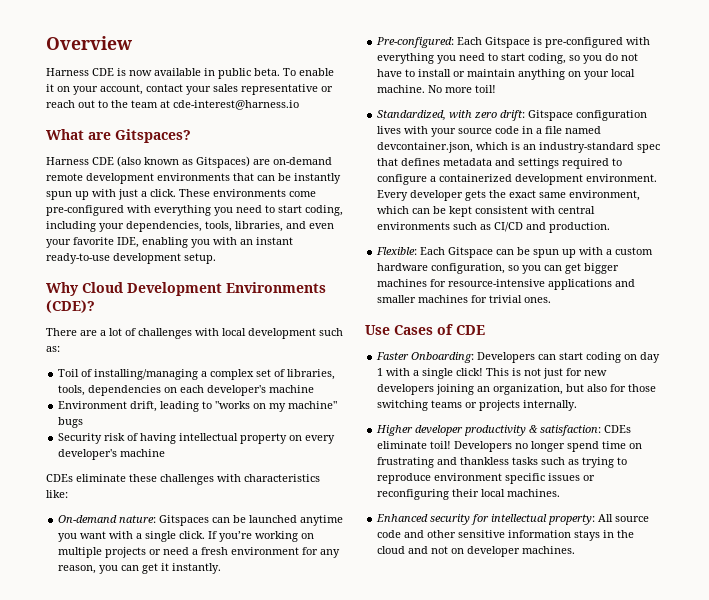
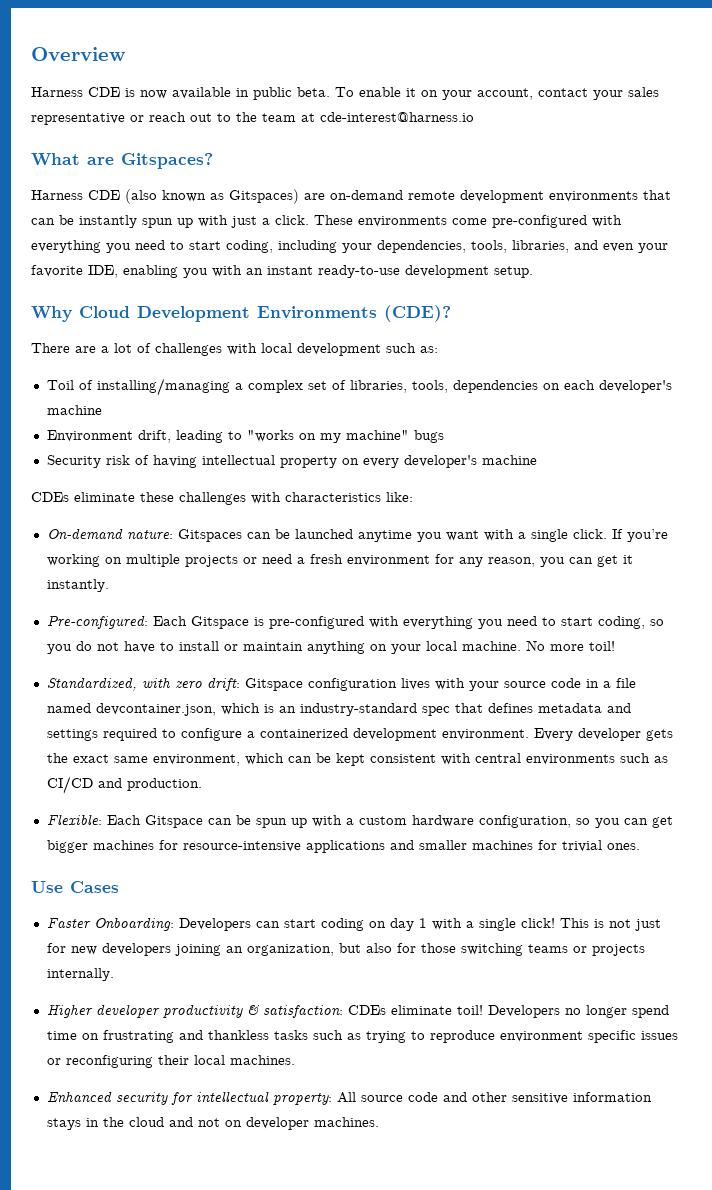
[437,324,485,335] of CDE -> (119, 887) none

